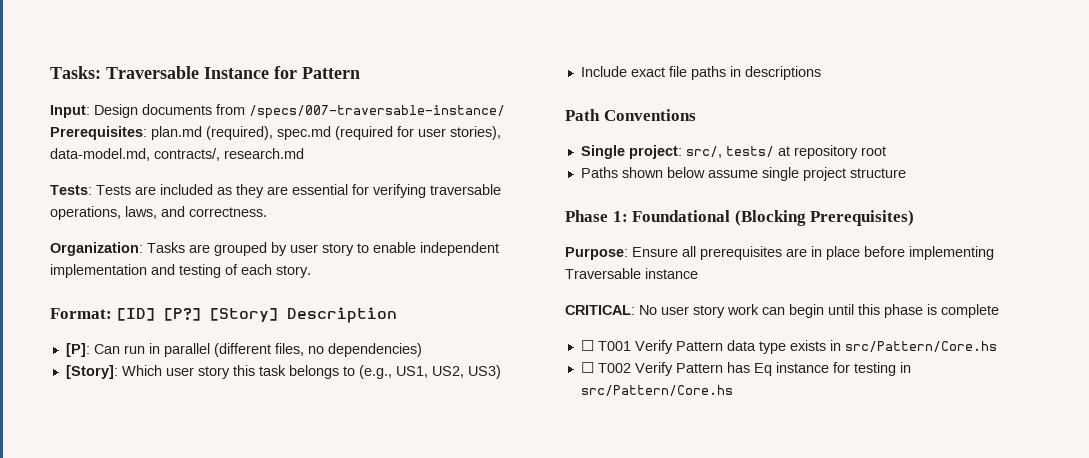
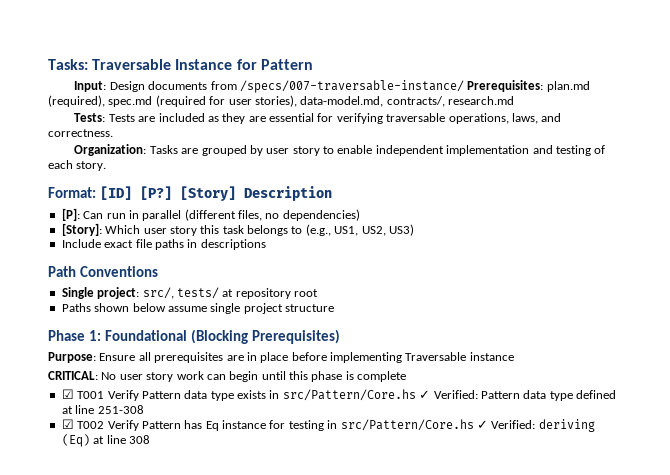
[580,340,594,351] ☐ -> [61,389,74,399] ☑
[580,362,594,373] // ☐ -> [419,390,616,401] [61,405,144,414] [61,419,74,429] ✓ Verified: Pattern data type defined at line 251-308 // ☑
(733, 390) none -> [476,419,595,432] [61,434,150,447] ✓ Verified: deriving (Eq) at line 308

